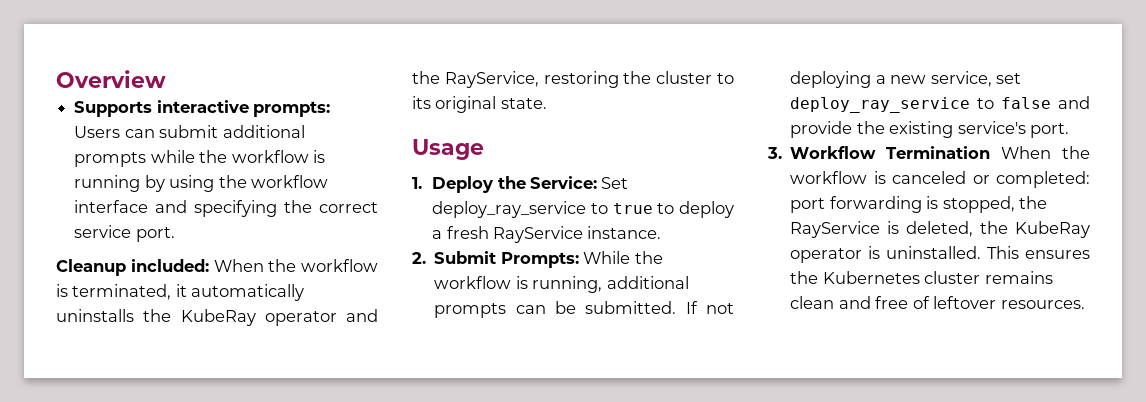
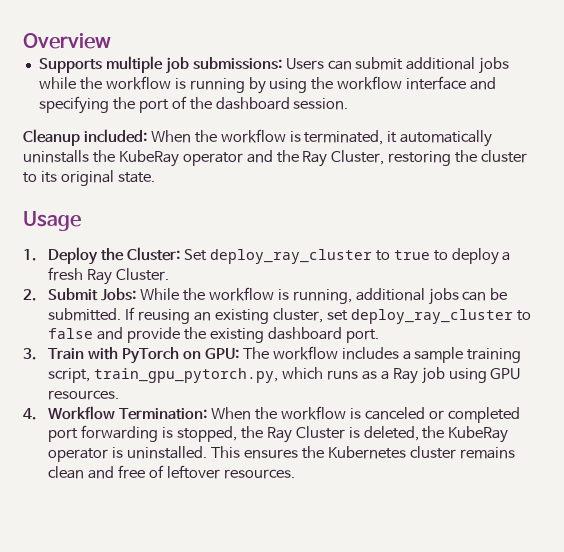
[156,100,331,117] interactive prompts: -> [105,56,282,74] multiple job submissions:
[74,152,147,167] prompts -> [479,57,510,74] jobs
[319,202,379,213] [74,225,175,242] correct service port. -> [138,96,349,113] port of the dashboard session.
[444,71,539,88] RayService, -> [302,150,385,167] Ray Cluster,
[530,176,629,189] [432,201,587,218] Service: Set deploy_ray_service -> [127,247,372,264] Cluster: Set deploy_ray_cluster
[493,226,662,243] RayService instance. -> [87,268,170,285] Ray Cluster.
[500,252,579,268] Prompts: -> [101,288,137,301] Jobs:
[434,303,507,318] prompts -> [428,288,459,305] jobs
[706,303,734,314] [790,71,1022,88] [790,97,971,113] not deploying a new service, set deploy_ray_service -> [138,308,513,324] reusing an existing cluster, set deploy_ray_cluster
[957,121,1026,134] service's -> [267,327,342,340] dashboard
[790,146,991,159] Workflow Termination -> [48,346,522,364] [48,367,521,384] [48,390,120,400] [23,406,208,420] Train with PyTorch on GPU: The workflow includes a sample training script, train_gpu_pytorch.py, which runs as a Ray job using GPU resources. // 4. Workflow Termination:
[996,171,1090,188] completed: -> [447,407,520,423] completed
[790,221,881,238] RayService -> [266,426,345,443] Ray Cluster

